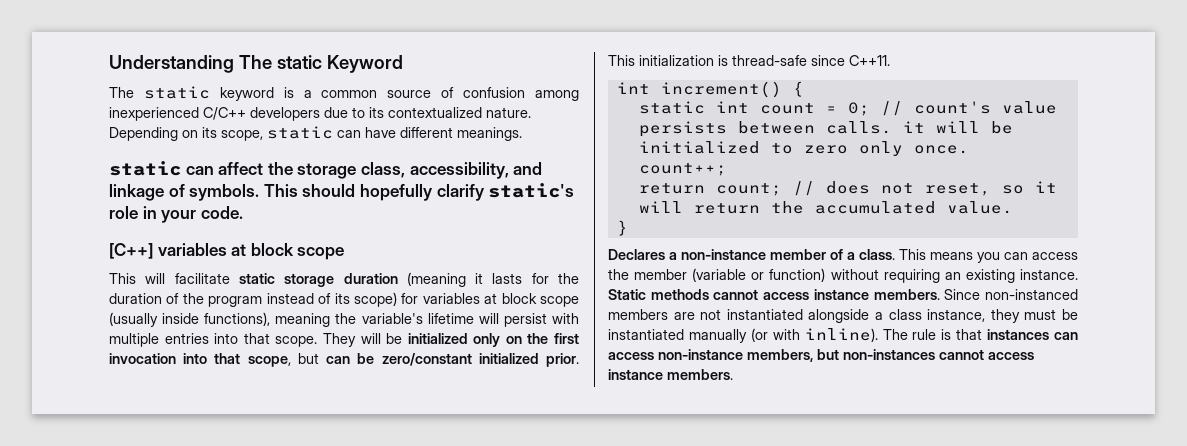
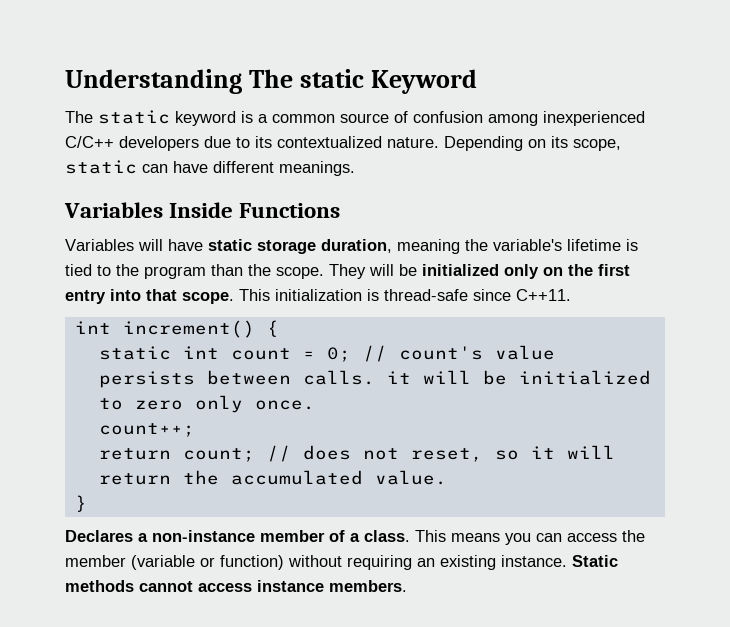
[109,161,543,179] [109,183,575,201] [109,206,243,223] [109,243,345,260] [109,272,579,287] [109,292,579,307] [109,312,579,327] [109,333,270,347] static can affect the storage class, accessibility, and linkage of symbols. This should hopefully clarify static's role in your code. // [C++] variables at block scope // This will facilitate static storage duration (meaning it lasts for the duration of the program instead of its scope) for variables at block scope (usually inside functions), meaning the variable's lifetime will persist with multiple entries into that -> [64,202,341,218] [65,239,638,254] [65,264,271,279] Variables Inside Functions // Variables will have static storage duration, meaning the variable's lifetime is tied to the program than the
[109,353,579,367] invocation into that scope, but can be zero/constant initialized prior. -> [65,289,234,304] entry into that scope.
[944,289,1078,300] [608,309,1078,323] [608,328,1078,343] [608,349,1034,362] [608,369,733,380] Since non-instanced members are not instantiated alongside a class instance, they must be instantiated manually (or with inline). The rule is that instances can access non-instance members, but non-instances cannot access instance members. -> (407, 586) none

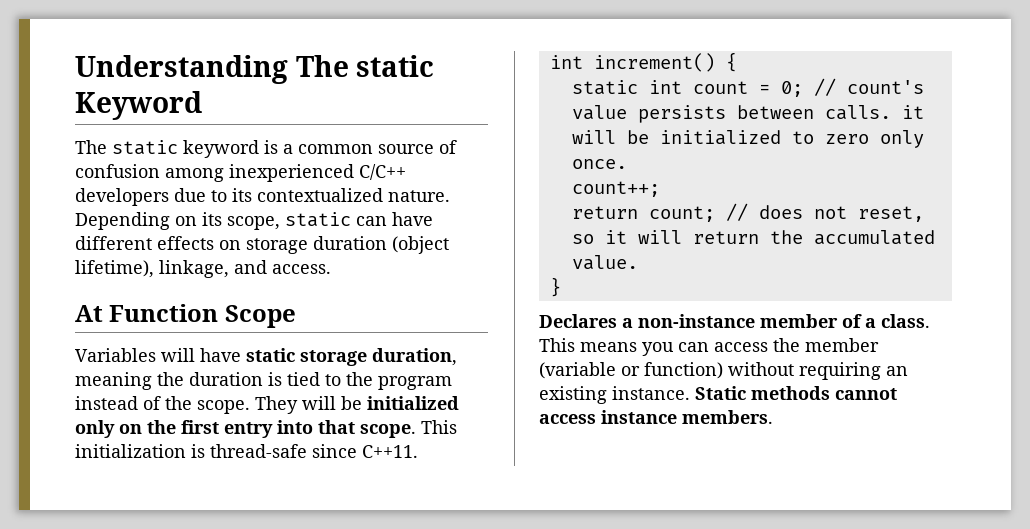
[279,161,355,176] [64,202,341,218] meanings. // Variables Inside Functions -> [157,236,449,254] [75,260,331,278] [75,304,296,328] effects on storage duration (object lifetime), linkage, and access. // At Function Scope
[493,239,621,251] variable's lifetime -> [189,372,263,386] duration
[211,264,243,276] than -> [75,396,161,410] instead of

